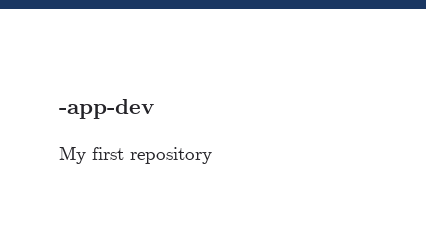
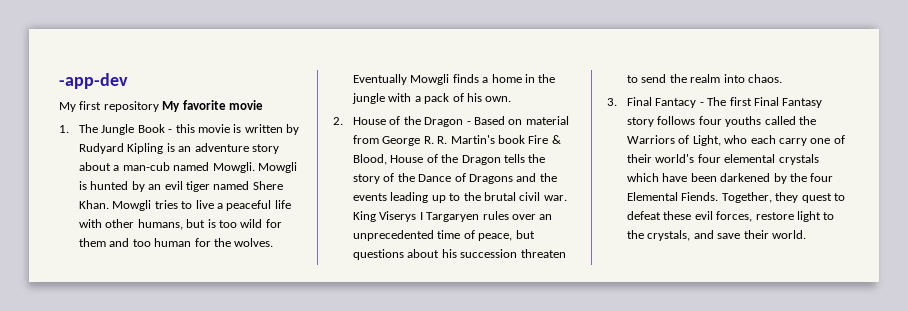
(212, 155) none -> [162,100,263,112] [59,124,300,135] [79,143,279,154] [79,162,297,173] [79,181,283,192] [79,200,291,211] [79,219,282,230] [79,238,274,247] [353,74,556,85] [352,93,512,104] [333,116,569,127] [353,135,561,146] [353,154,546,165] [353,173,557,184] [353,192,567,203] [353,211,553,222] [353,230,535,241] [353,249,566,260] [627,74,782,83] [607,97,823,108] [627,116,816,127] [627,135,845,146] [627,154,819,165] [627,173,834,184] [627,192,845,203] [627,211,835,222] [627,230,806,241] My favorite movie // 1. The Jungle Book - this movie is written by Rudyard Kipling is an adventure story about a man-cub named Mowgli. Mowgli is hunted by an evil tiger named Shere Khan. Mowgli tries to live a peaceful life with other humans, but is too wild for them and too human for the wolves. Eventually Mowgli finds a home in the jungle with a pack of his own. // 2. House of the Dragon - Based on material from George R. R. Martin's book Fire & Blood, House of the Dragon tells the story of the Dance of Dragons and the events leading up to the brutal civil war. King Viserys I Targaryen rules over an unprecedented time of peace, but questions about his succession threaten to send the realm into chaos. // 3. Final Fantacy - The first Final Fantasy story follows four youths called the Warriors of Light, who each carry one of their world's four elemental crystals which have been darkened by the four Elemental Fiends. Together, they quest to defeat these evil forces, restore light to the crystals, and save their world.

